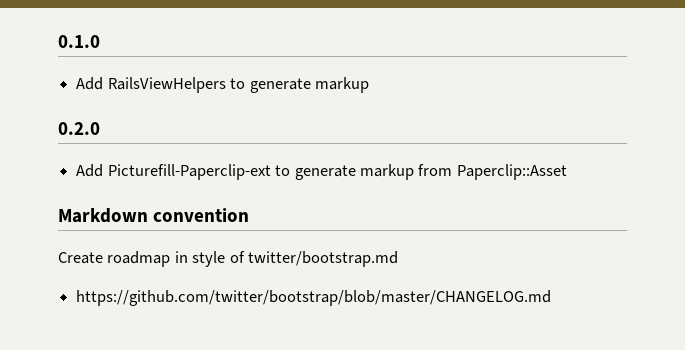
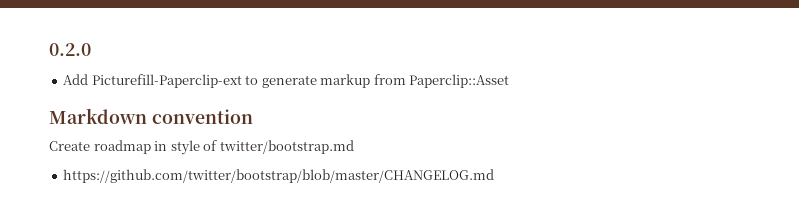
[58,35,100,48] [76,77,369,93] 0.1.0 // Add RailsViewHelpers to generate markup // -> (49, 49) none

